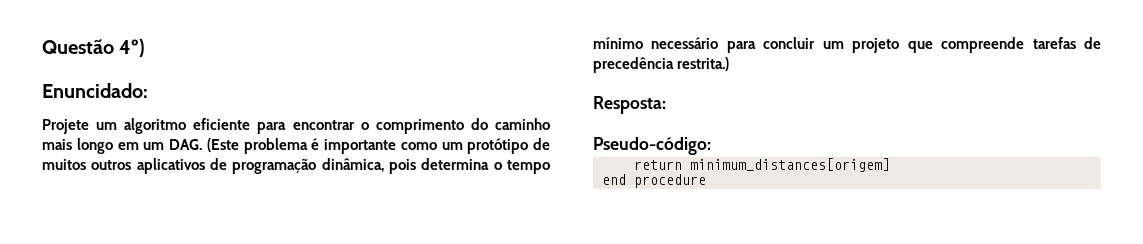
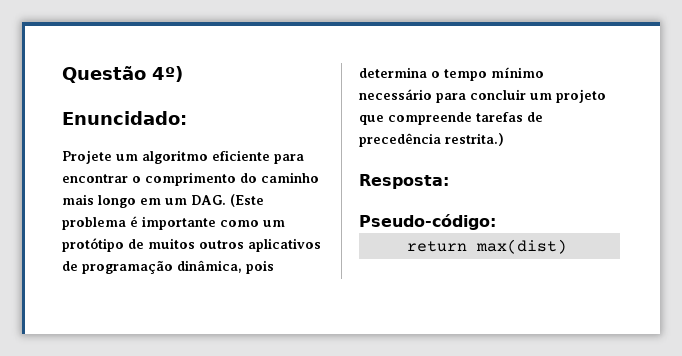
[690,158,890,172] [602,174,706,188] minimum_distances[origem] // end procedure -> [476,239,568,254] max(dist)

